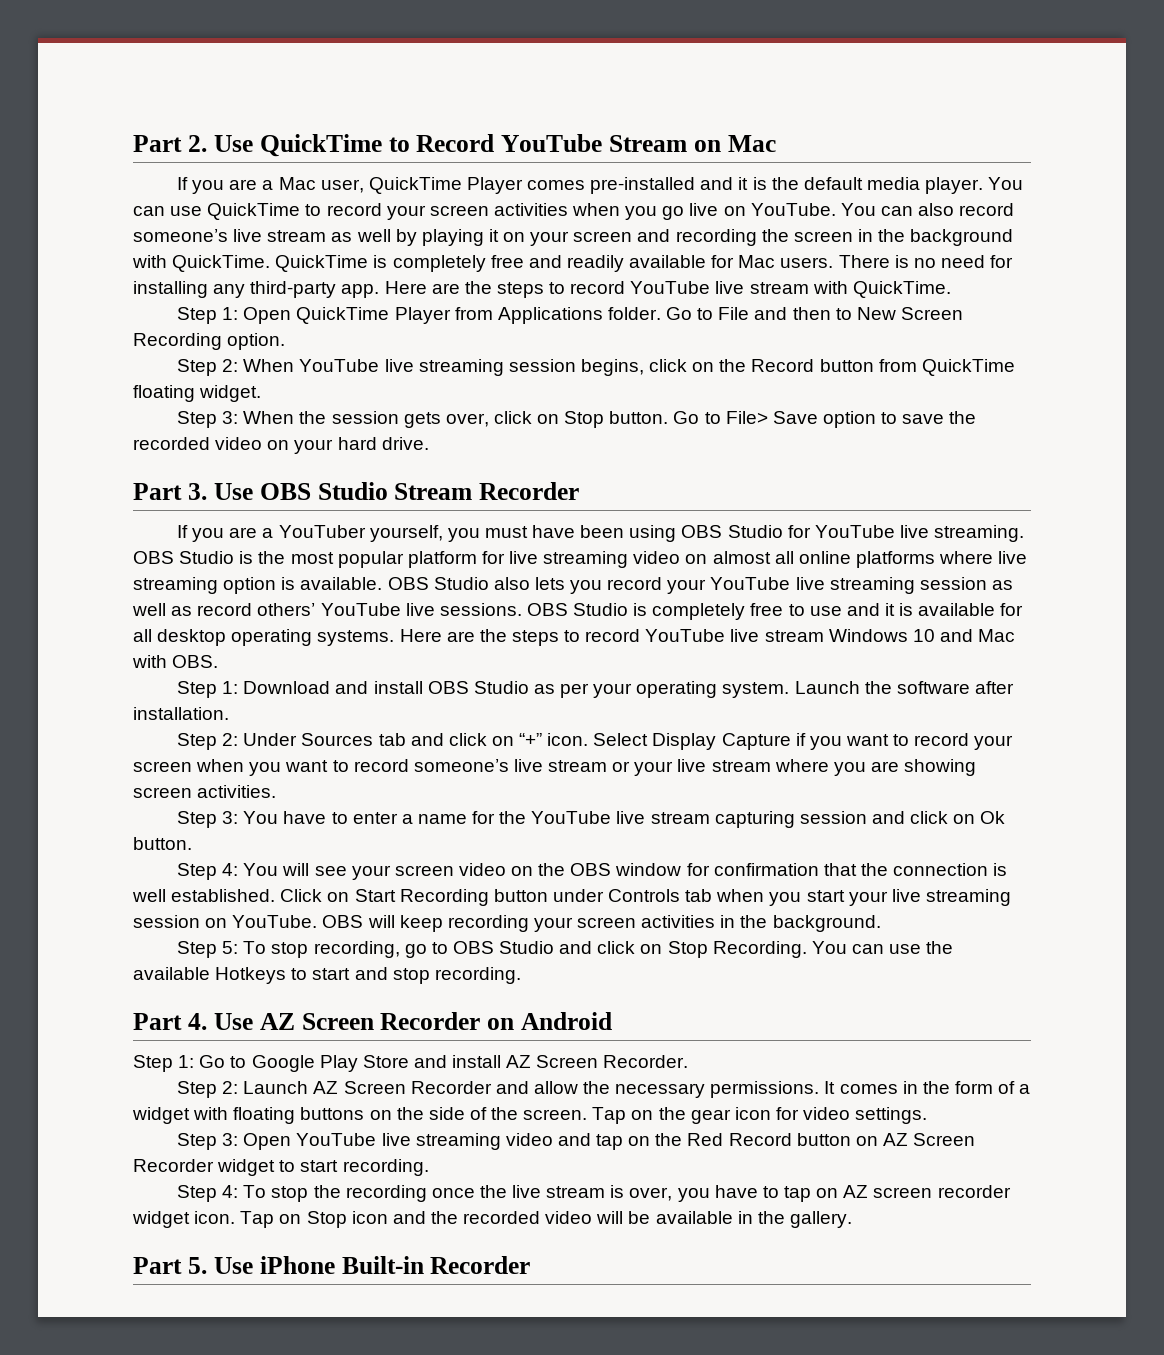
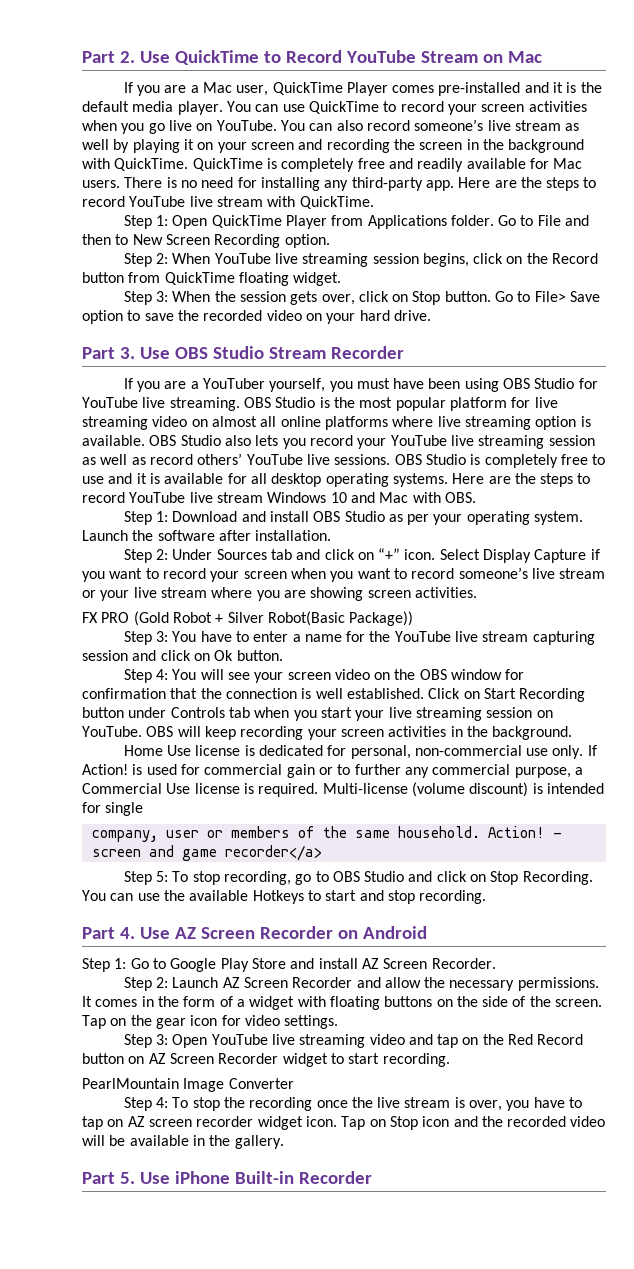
(277, 791) none -> [82,611,414,626] // FX PRO (Gold Robot + Silver Robot(Basic Package))
(881, 923) none -> [123,745,597,759] [82,764,583,778] [82,782,604,797] [82,802,144,816] [91,826,562,842] [91,845,322,861] // Home Use license is dedicated for personal, non-commercial use only. If Action! is used for commercial gain or to further any commercial purpose, a Commercial Use license is required. Multi-license (volume discount) is intended for single // company, user or members of the same household. Action! - screen and game recorder</a>
(429, 1167) none -> [82,1078,294,1092] // PearlMountain Image Converter

